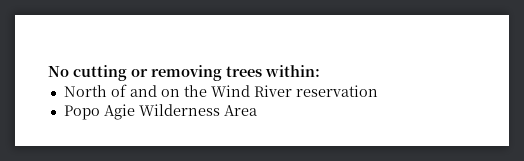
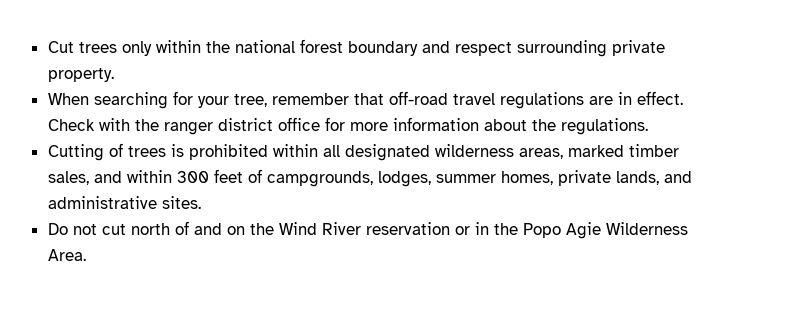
[48,65,320,81] [63,85,107,97] No cutting or removing trees within: // North -> [47,39,665,57] [47,68,114,82] [47,91,683,109] [47,117,648,135] [47,143,679,161] [47,169,692,187] [47,196,201,209] [47,223,170,235] Cut trees only within the national forest boundary and respect surrounding private property. // When searching for your tree, remember that off-road travel regulations are in effect. Check with the ranger district office for more information about the regulations. // Cutting of trees is prohibited within all designated wilderness areas, marked timber sales, and within 300 feet of campgrounds, lodges, summer homes, private lands, and administrative sites. // Do not cut north
(378, 91) // -> [454,222,518,235] or in the
[223,105,257,116] Area -> [47,249,86,261] Area.

